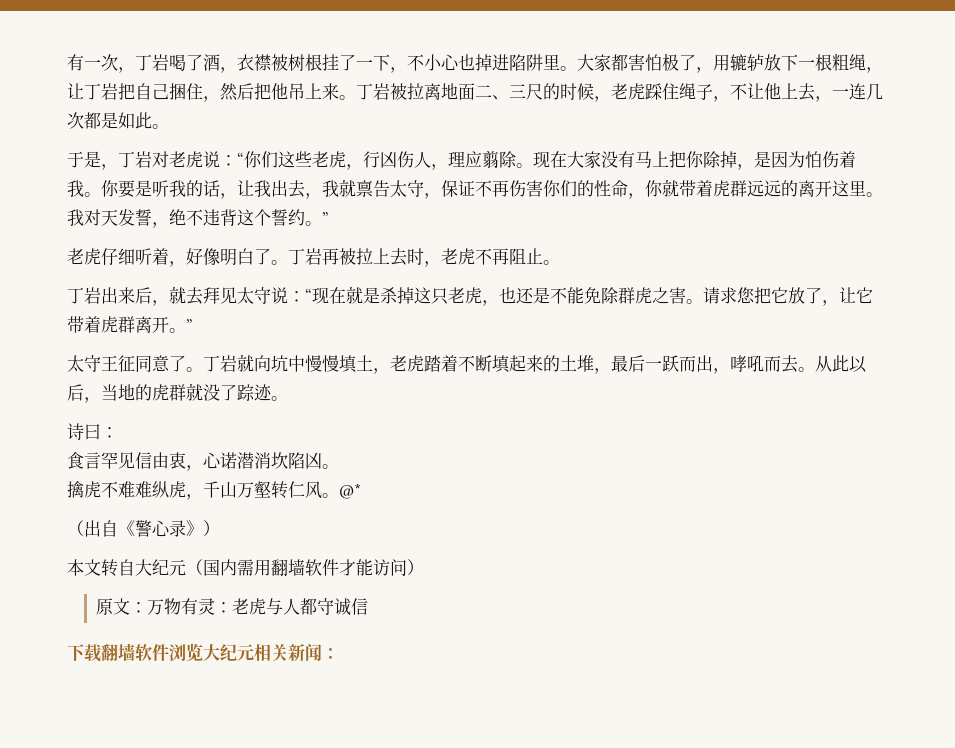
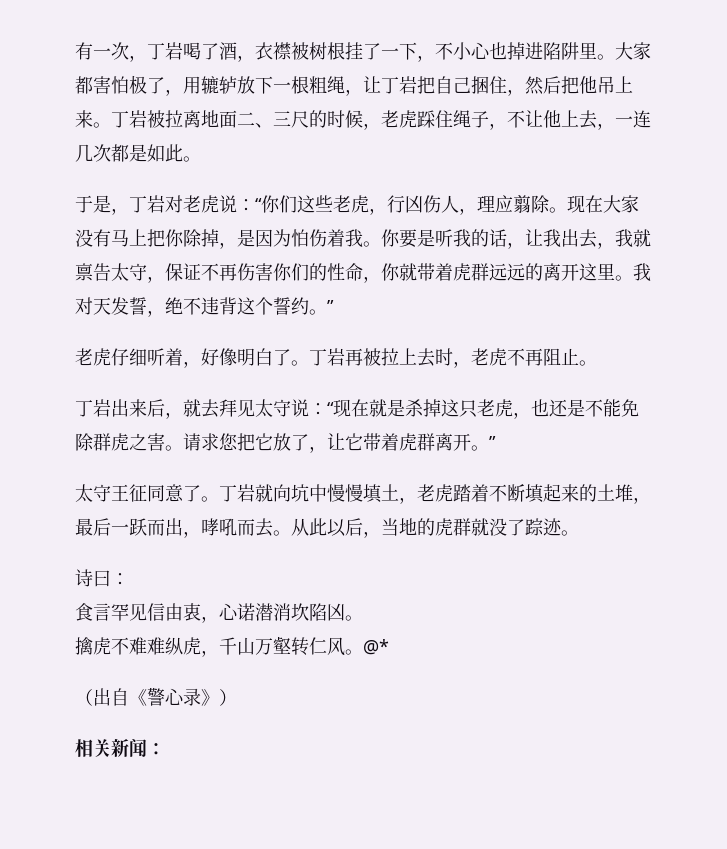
[67,559,424,577] [96,598,369,616] [67,643,254,662] 本文转自大纪元（国内需用翻墙软件才能访问） // 原文：万物有灵：老虎与人都守诚信 // 下载翻墙软件浏览大纪元 -> (237, 697) none

